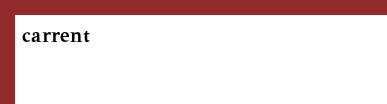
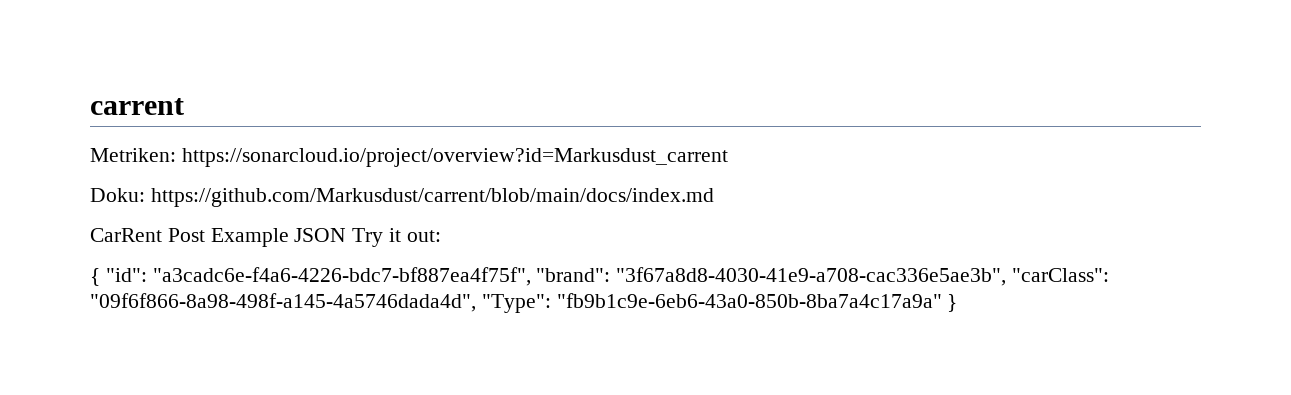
(90, 37) none -> [90,148,728,167] [90,188,714,207] [90,228,441,247] [90,267,1110,286] [90,293,958,313] // Metriken: https://sonarcloud.io/project/overview?id=Markusdust_carrent // Doku: https://github.com/Markusdust/carrent/blob/main/docs/index.md // CarRent Post Example JSON Try it out: // { "id": "a3cadc6e-f4a6-4226-bdc7-bf887ea4f75f", "brand": "3f67a8d8-4030-41e9-a708-cac336e5ae3b", "carClass": "09f6f866-8a98-498f-a145-4a5746dada4d", "Type": "fb9b1c9e-6eb6-43a0-850b-8ba7a4c17a9a" }

